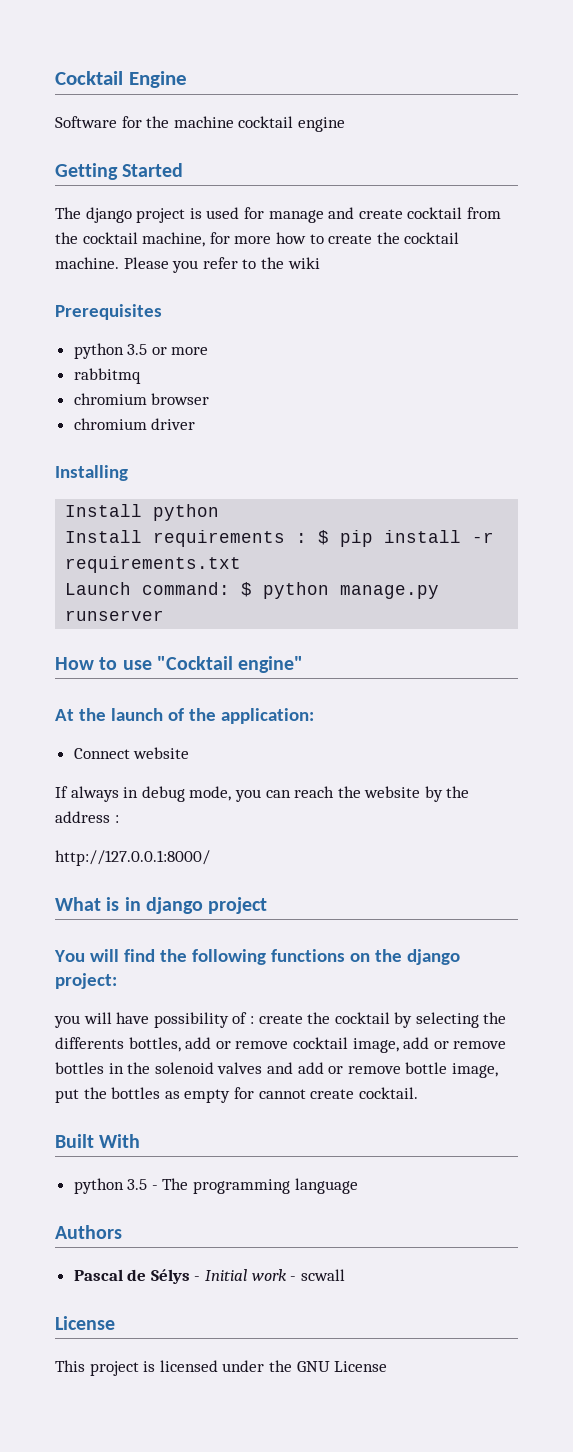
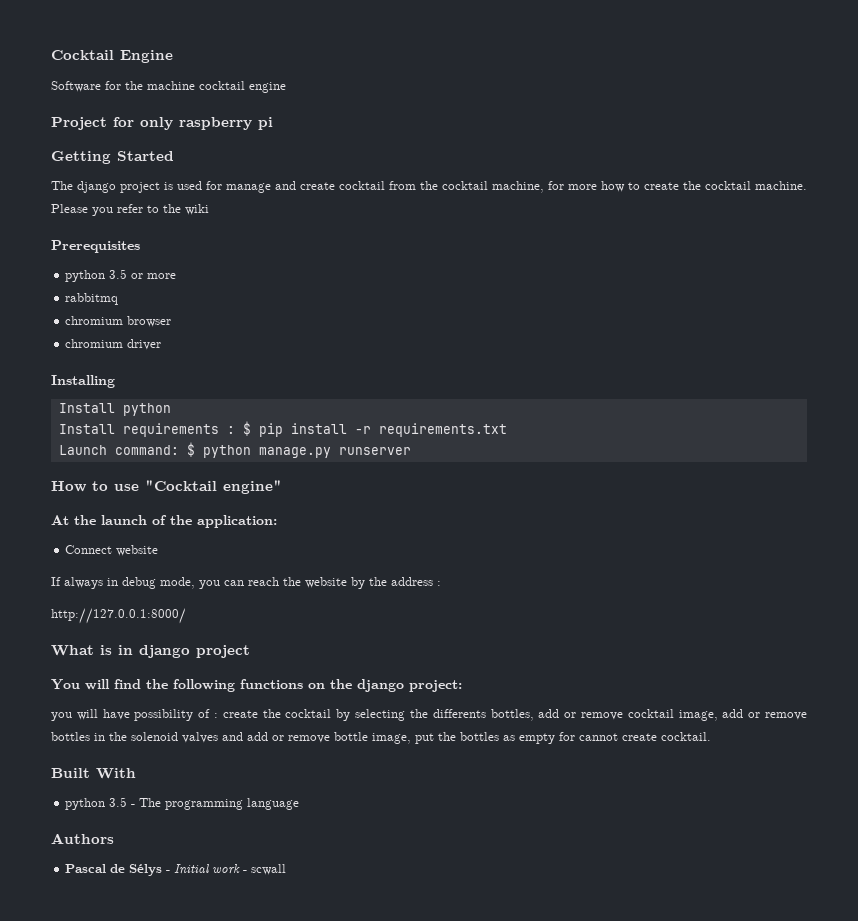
(345, 124) none -> [51,117,273,130] // Project for only raspberry pi
[55,1316,115,1330] [55,1360,388,1376] // License // This project is licensed under the GNU License -> (287, 869) none

